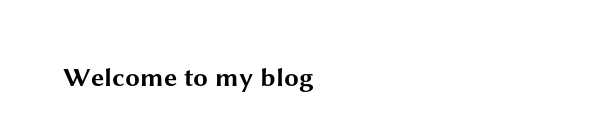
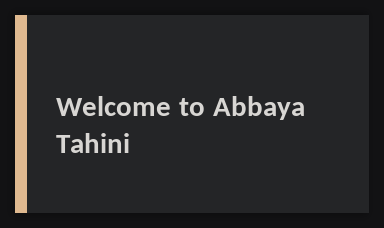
[215,68,315,92] my blog -> [212,96,305,120] [56,133,130,153] Abbaya Tahini

